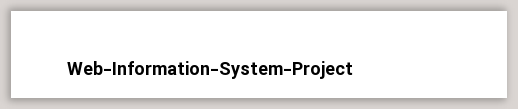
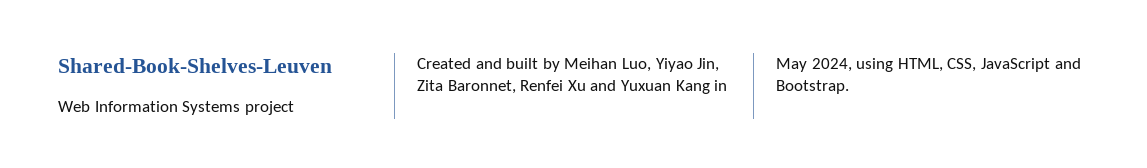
[67,61,353,79] Web-Information-System-Project -> [58,58,332,73] [58,101,294,115] [417,58,720,72] [417,80,728,94] [776,58,1081,72] [776,80,849,94] Shared-Book-Shelves-Leuven // Web Information Systems project // Created and built by Meihan Luo, Yiyao Jin, Zita Baronnet, Renfei Xu and Yuxuan Kang in May 2024, using HTML, CSS, JavaScript and Bootstrap.

